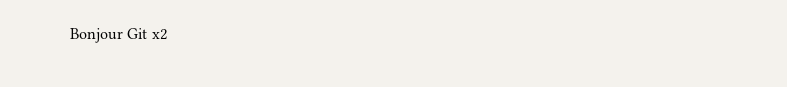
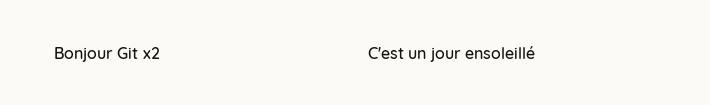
(167, 34) none -> [368,46,535,62] // C'est un jour ensoleillé

